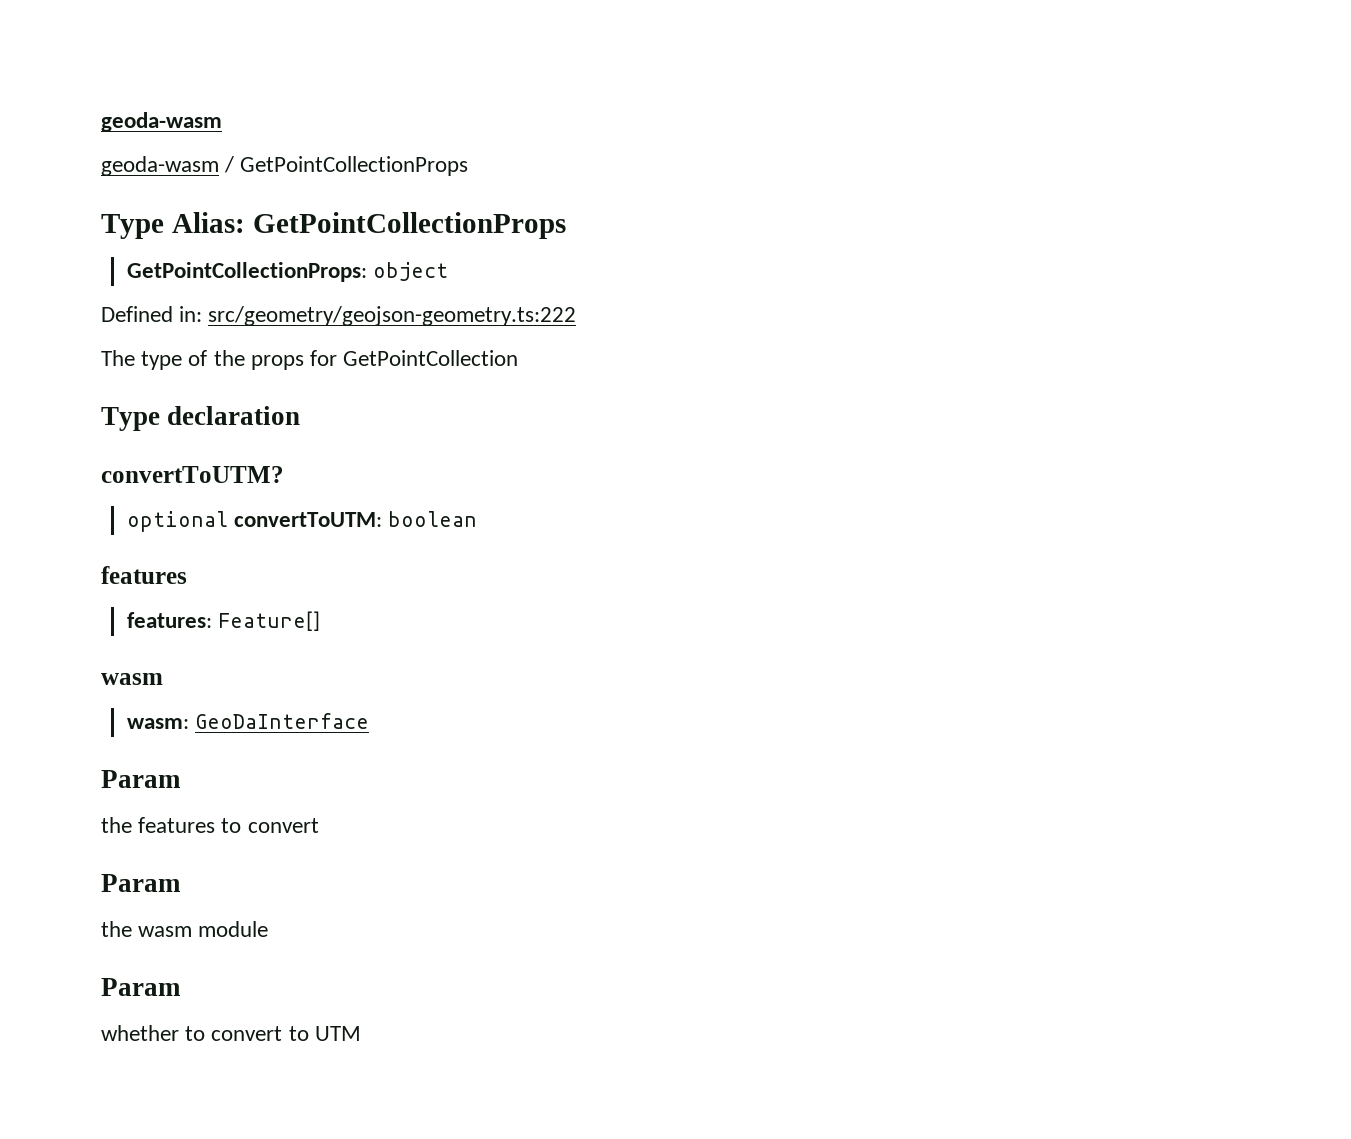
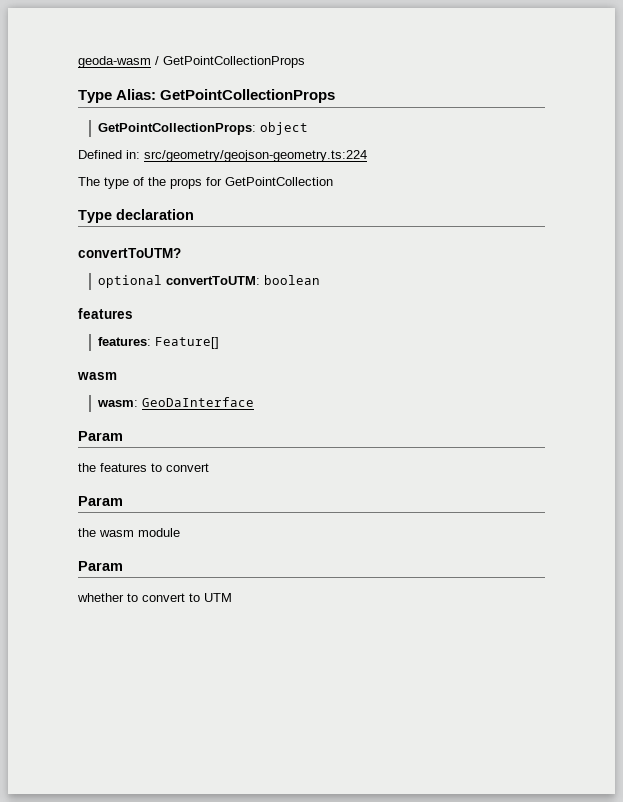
[101,112,222,132] [101,156,219,176] geoda-wasm // geoda-wasm -> [78,56,151,68] geoda-wasm
[208,306,577,326] src/geometry/geojson-geometry.ts:222 -> [144,150,367,162] src/geometry/geojson-geometry.ts:224

